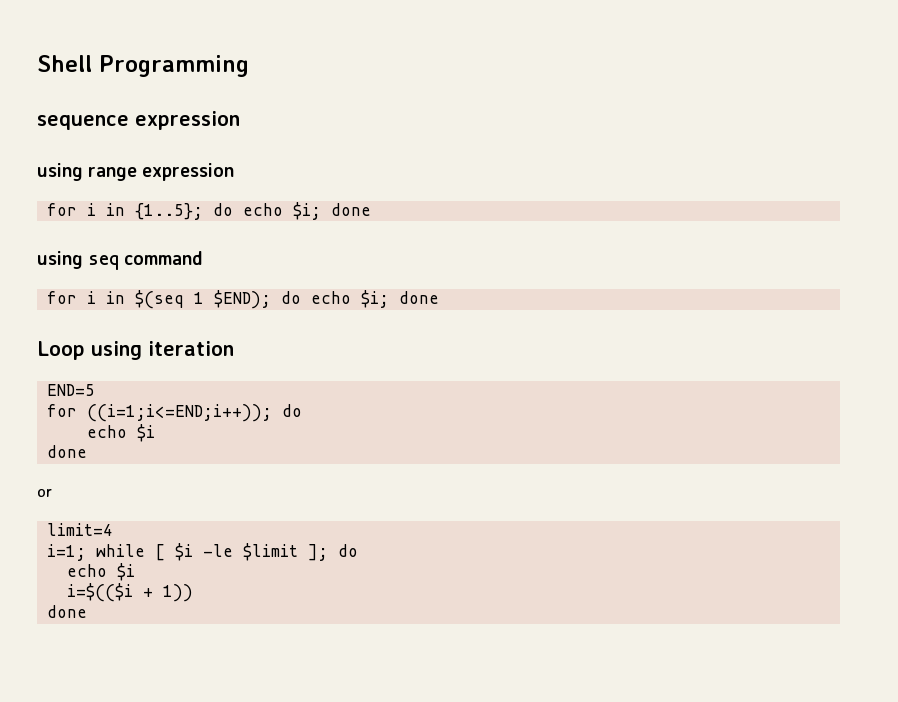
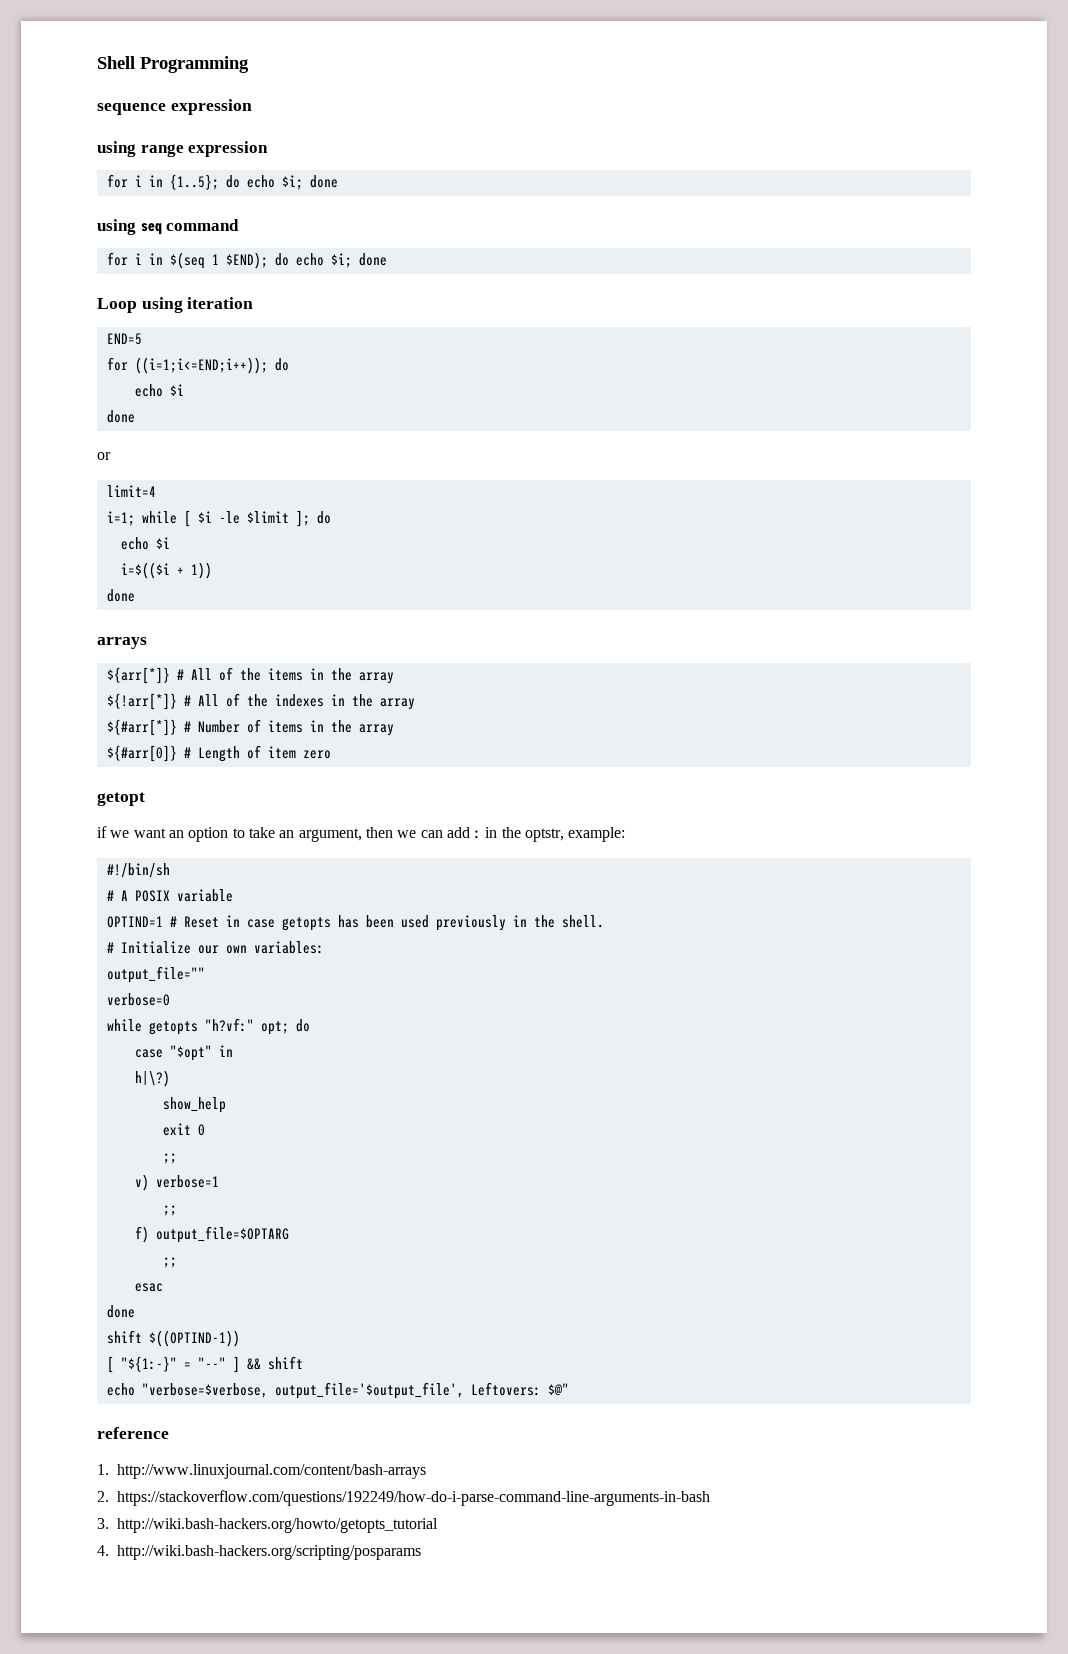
(88, 611) none -> [97,637,147,649] [106,667,394,684] [106,693,415,710] [106,719,394,736] [106,745,331,762] [97,792,145,806] [97,826,626,842] [106,863,170,878] [106,889,233,902] [106,915,604,931] [106,941,324,954] [106,966,205,983] [106,993,170,1006] [106,1018,310,1035] [134,1045,233,1061] [134,1070,170,1087] [162,1097,226,1113] [162,1123,205,1136] [162,1153,177,1164] [134,1174,219,1191] [162,1205,177,1216] [134,1226,289,1243] [162,1257,177,1268] [134,1283,163,1292] [106,1305,135,1318] [106,1330,240,1347] [106,1356,303,1373] [106,1382,569,1399] [97,1427,169,1439] [97,1464,426,1479] [97,1490,710,1506] [97,1518,438,1533] [97,1545,421,1560] // arrays // ${arr[*]} # All of the items in the array // ${!arr[*]} # All of the indexes in the array // ${#arr[*]} # Number of items in the array // ${#arr[0]} # Length of item zero // getopt // if we want an option to take an argument, then we can add : in the optstr, example: // #!/bin/sh // # A POSIX variable // OPTIND=1 # Reset in case getopts has been used previously in the shell. // # Initialize our own variables: // output_file="" // verbose=0 // while getopts "h?vf:" opt; do // case "$opt" in // h|\?) // show_help // exit 0 // ;; // v) verbose=1 // ;; // f) output_file=$OPTARG // ;; // esac // done // shift $((OPTIND-1)) // [ "${1:-}" = "--" ] && shift // echo "verbose=$verbose, output_file='$output_file', Leftovers: $@" // reference // 1. http://www.linuxjournal.com/content/bash-arrays // 2. https://stackoverflow.com/questions/192249/how-do-i-parse-command-line-arguments-in-bash // 3. http://wiki.bash-hackers.org/howto/getopts_tutorial // 4. http://wiki.bash-hackers.org/scripting/posparams

